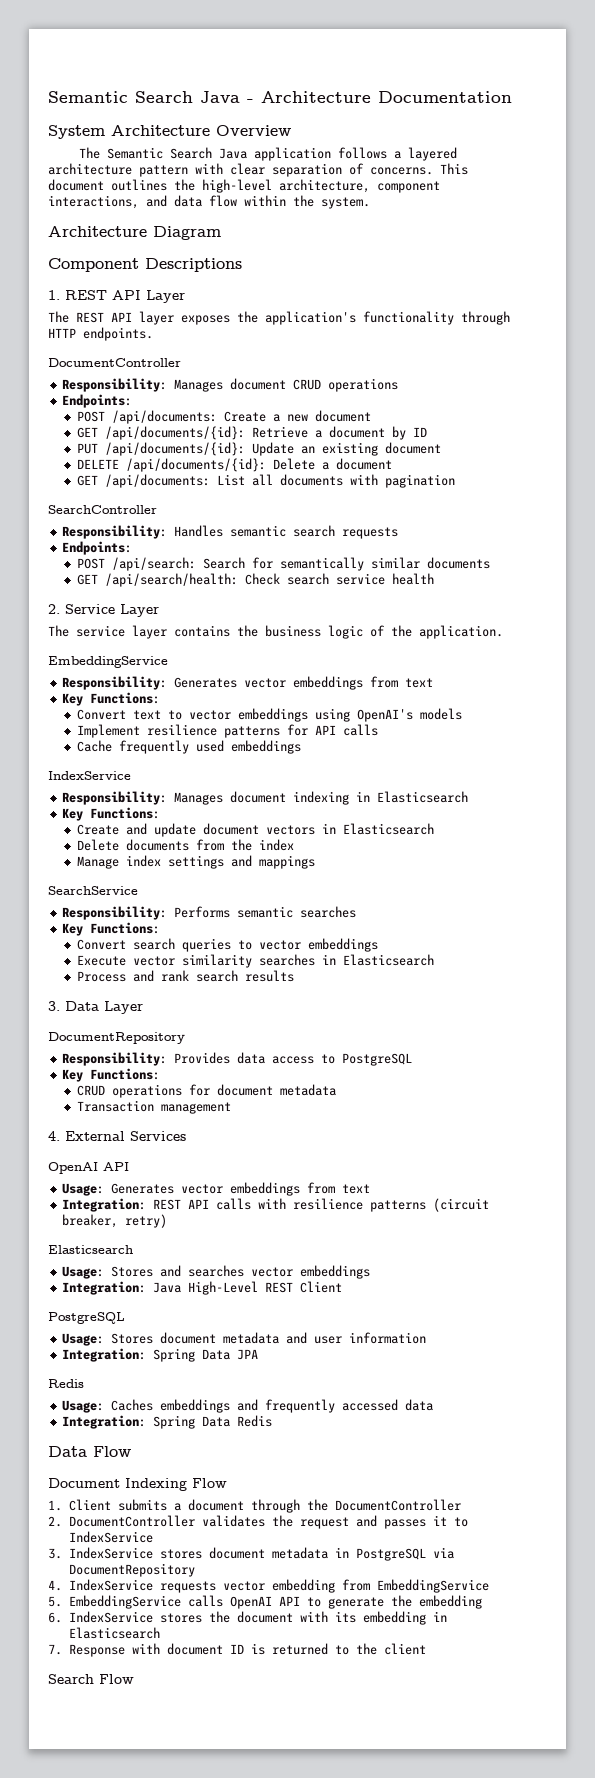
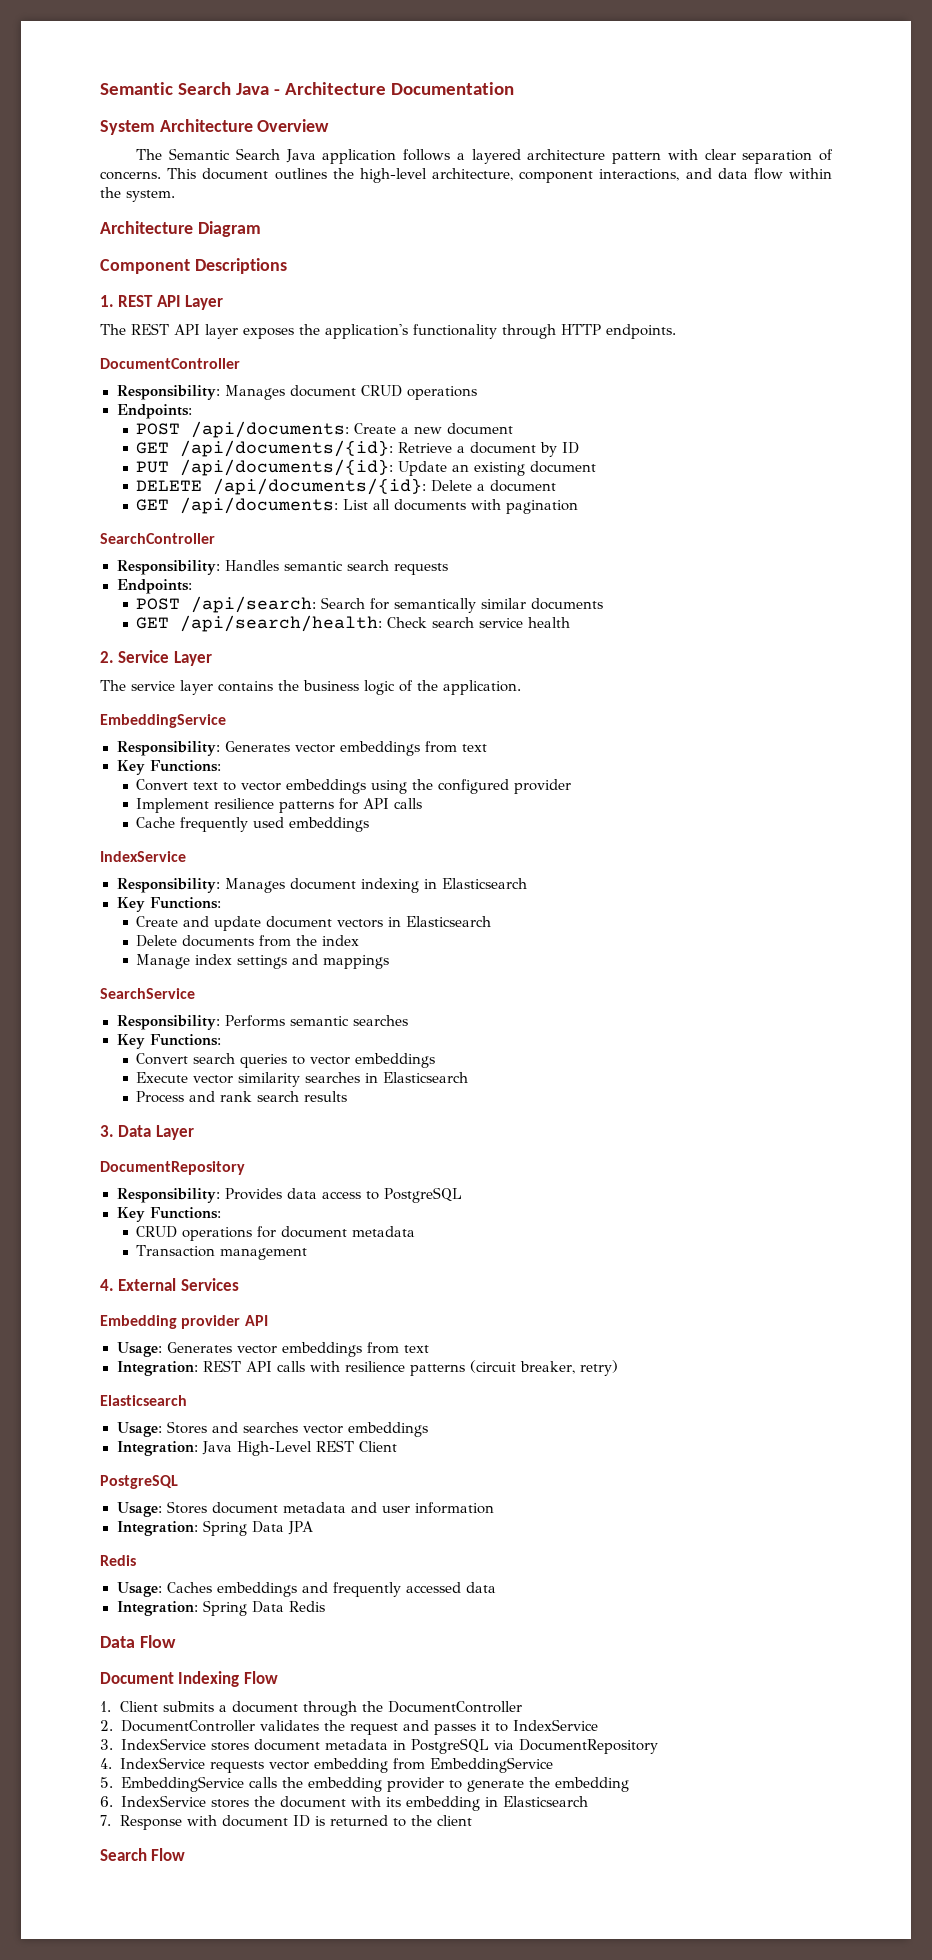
[357,708,463,722] OpenAI's models -> [412,779,572,794] the configured provider
[48,1162,98,1174] OpenAI -> [100,1315,241,1329] Embedding provider
[229,1596,300,1609] OpenAI API -> [281,1777,444,1792] the embedding provider

